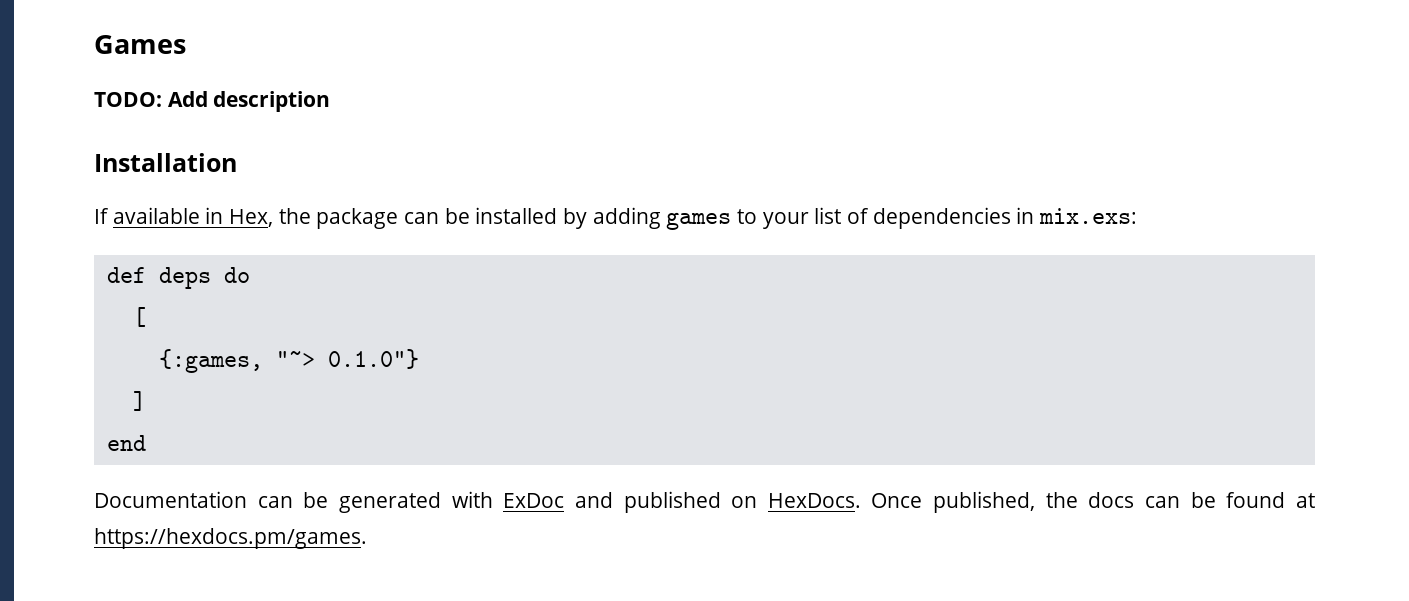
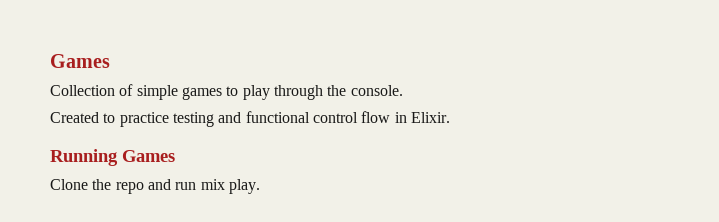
[94,35,186,54] [94,91,331,112] [94,153,237,172] [94,207,1138,230] [106,267,250,289] [132,307,146,327] [158,349,419,373] [132,391,146,411] [106,435,146,451] [94,491,1315,513] [94,528,367,549] Games // TODO: Add description // Installation // If available in Hex, the package can be installed by adding games to your list of dependencies in mix.exs: // def deps do // [ // {:games, "~> 0.1.0"} // ] // end // Documentation can be generated with ExDoc and published on HexDocs. Once published, the docs can be found at https://hexdocs.pm/games. -> [50,54,110,68] [50,84,403,100] [50,111,450,127] [50,149,175,166] [50,179,260,194] Games // Collection of simple games to play through the console. // Created to practice testing and functional control flow in Elixir. // Running Games // Clone the repo and run mix play.

